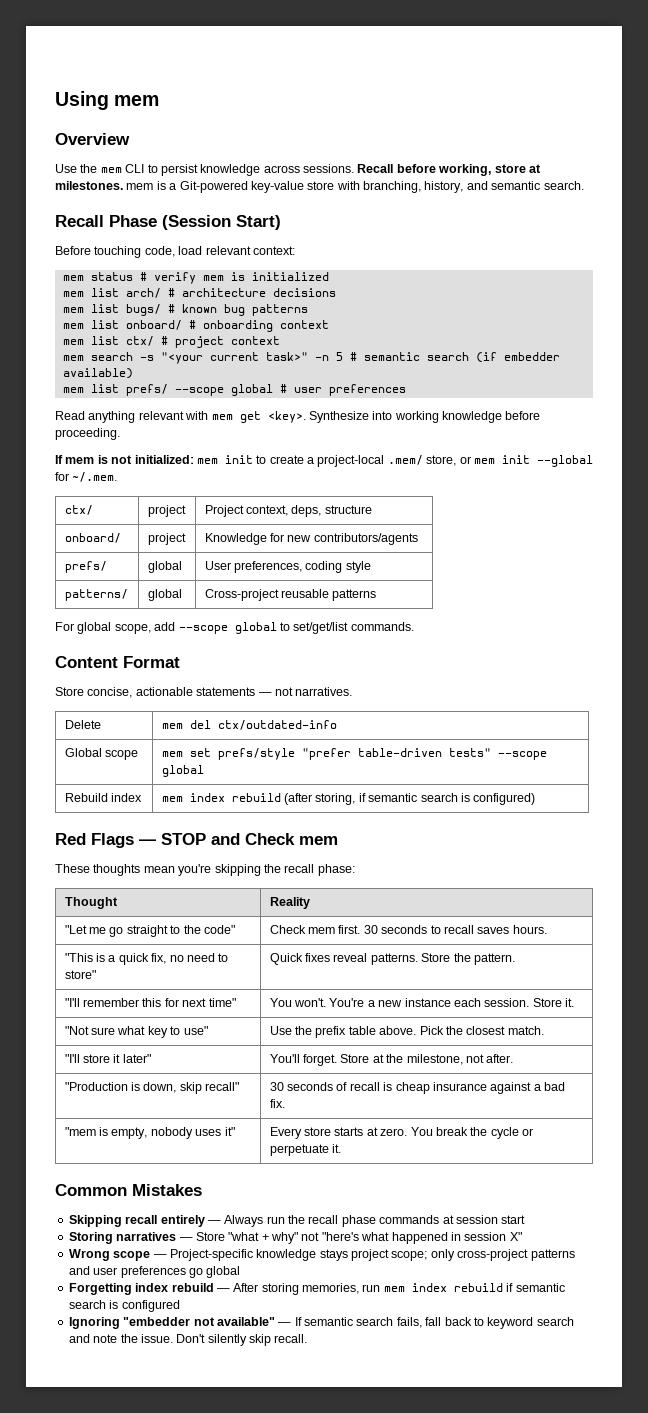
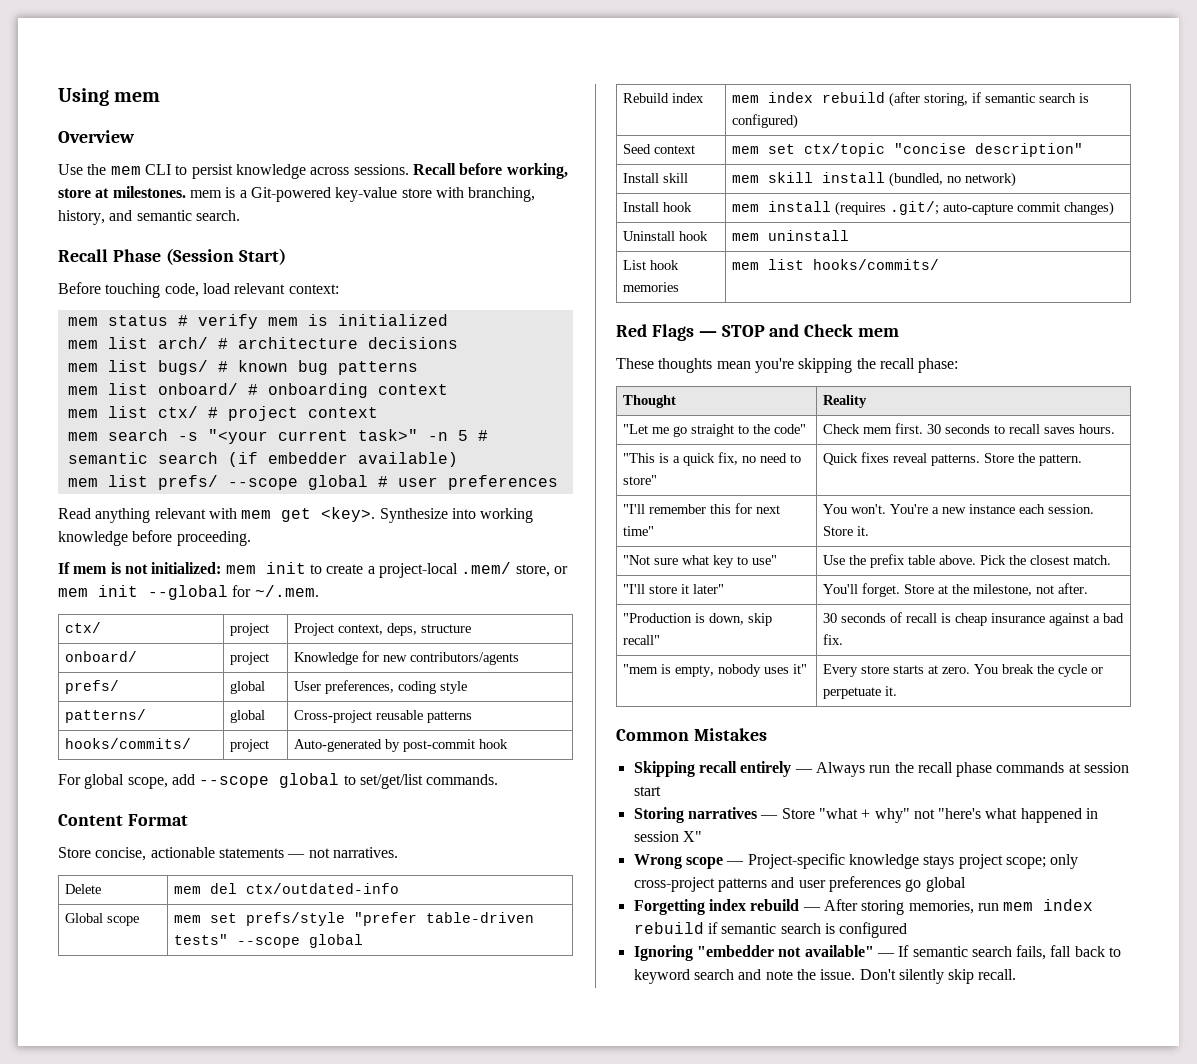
(377, 595) none -> [65,738,192,749] [230,739,270,752] [294,739,509,752] // hooks/commits/ | project | Auto-generated by post-commit hook
(536, 799) none -> [623,144,696,154] [732,143,1084,157] [623,173,689,183] [732,172,1017,187] [623,202,693,212] [732,201,1115,216] [623,231,709,241] [732,230,850,241] [623,260,680,270] [623,282,680,292] [732,259,940,270] // Seed context | mem set ctx/topic "concise description" // Install skill | mem skill install (bundled, no network) // Install hook | mem install (requires .git/; auto-capture commit changes) // Uninstall hook | mem uninstall // List hook memories | mem list hooks/commits/

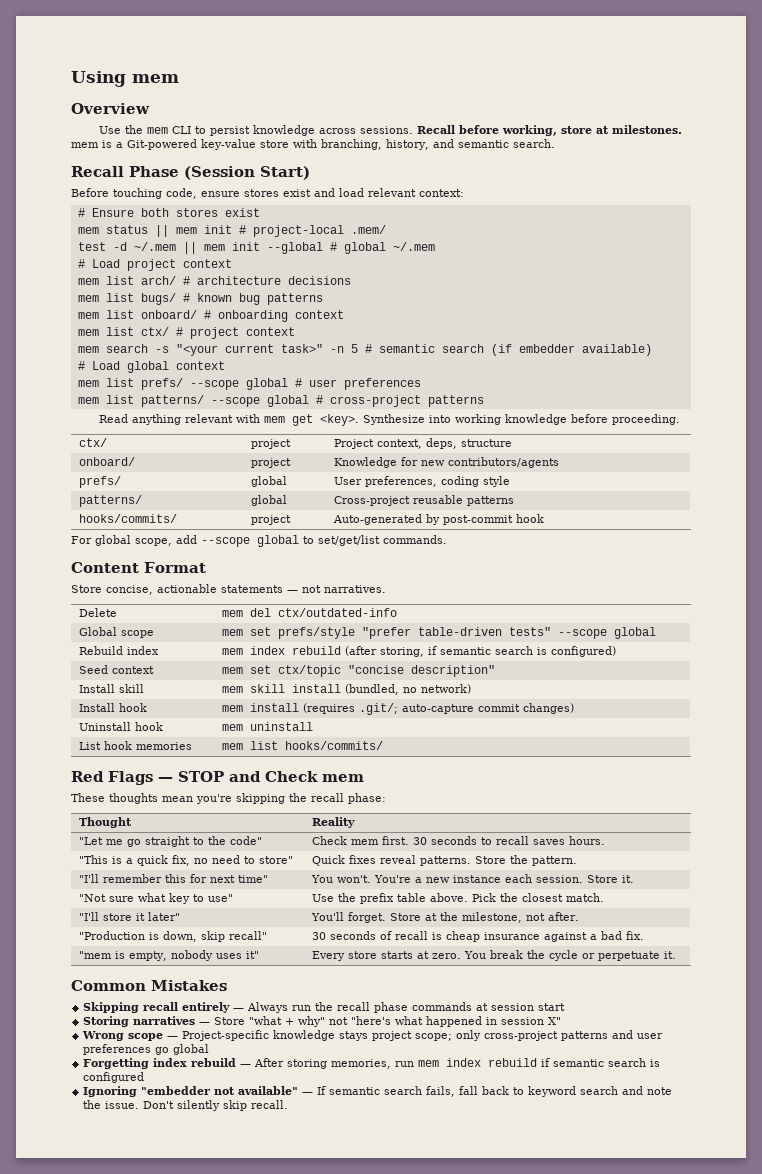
(199, 290) none -> [201,188,335,197] ensure stores exist and
[67,314,448,329] mem status # verify mem is initialized -> [77,208,260,217] [77,225,386,237] [77,242,435,254] [77,259,232,271] # Ensure both stores exist // mem status || mem init # project-local .mem/ // test -d ~/.mem || mem init --global # global ~/.mem // # Load project context
(458, 459) none -> [77,361,225,373] // # Load global context
(558, 482) none -> [77,395,484,407] // mem list patterns/ --scope global # cross-project patterns
[58,562,568,578] [58,585,319,600] // If mem is not initialized: mem init to create a project-local .mem/ store, or mem init --global for ~/.mem. -> (680, 419) none

